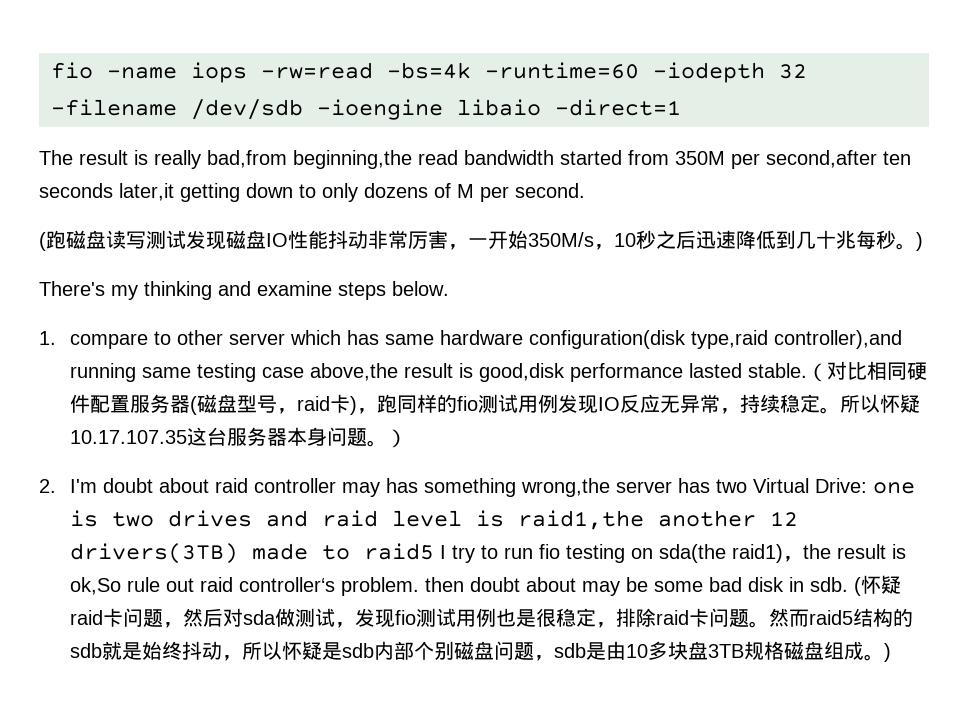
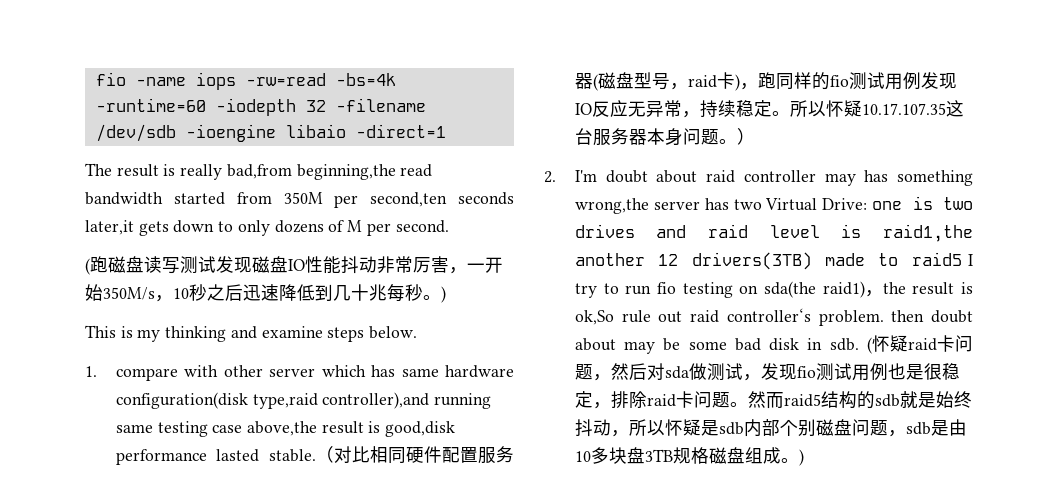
[766,150,911,168] second,after ten -> [370,192,448,207] second,ten
[180,183,240,202] getting -> [138,221,169,236] gets
[39,281,105,296] There's -> [85,325,133,338] This is
[153,331,171,345] to -> [184,365,219,377] with

